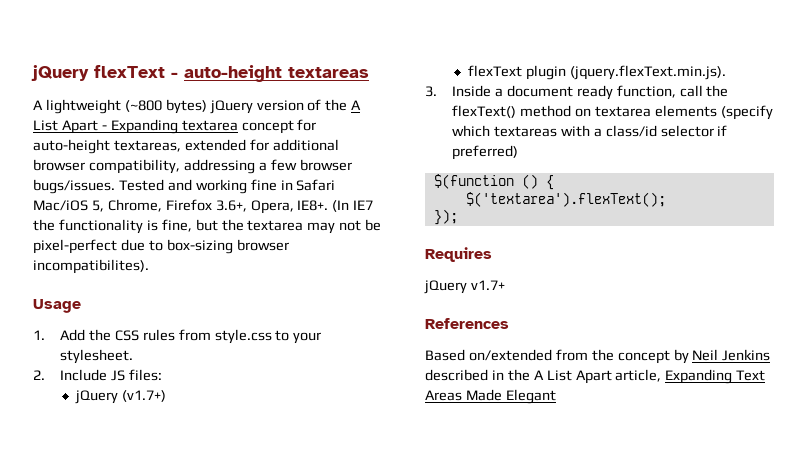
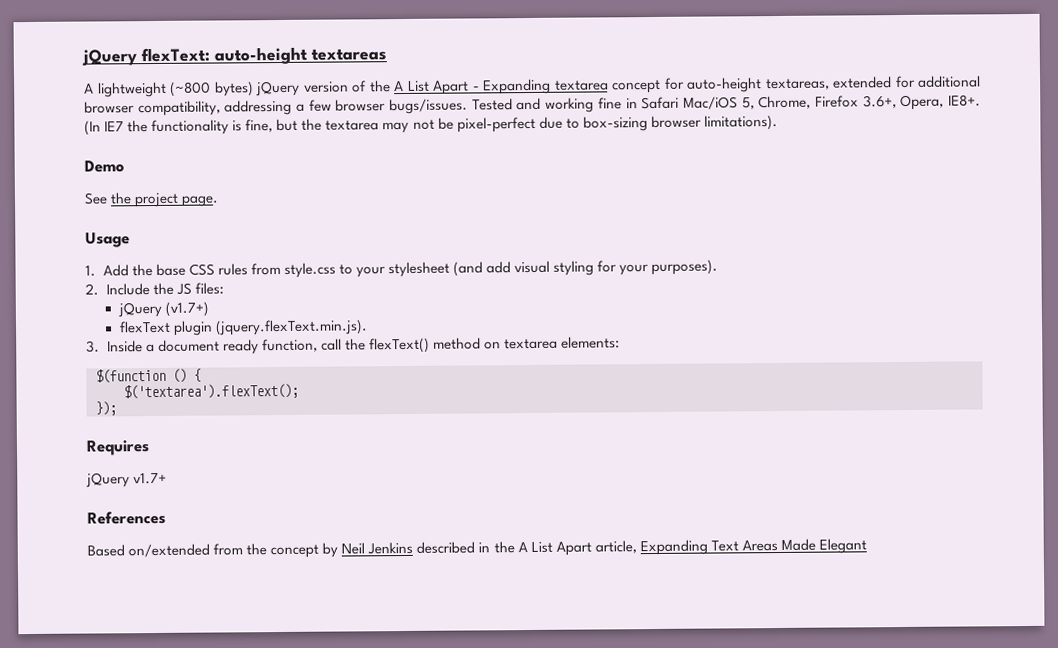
[31,65,178,81] jQuery flexText - -> [81,47,210,66] jQuery flexText:
[33,259,149,274] incompatibilites). -> [703,114,778,131] [84,160,125,173] [84,192,220,208] limitations). // Demo // See the project page.
(111, 335) none -> [155,263,186,276] base
[59,349,133,364] stylesheet. -> [387,259,719,278] stylesheet (and add visual styling for your purposes).
(107, 375) none -> [152,282,174,296] the
[654,105,773,120] [451,125,728,137] [451,145,518,160] elements (specify which textareas with a class/id selector if preferred) -> [561,336,621,349] elements:

